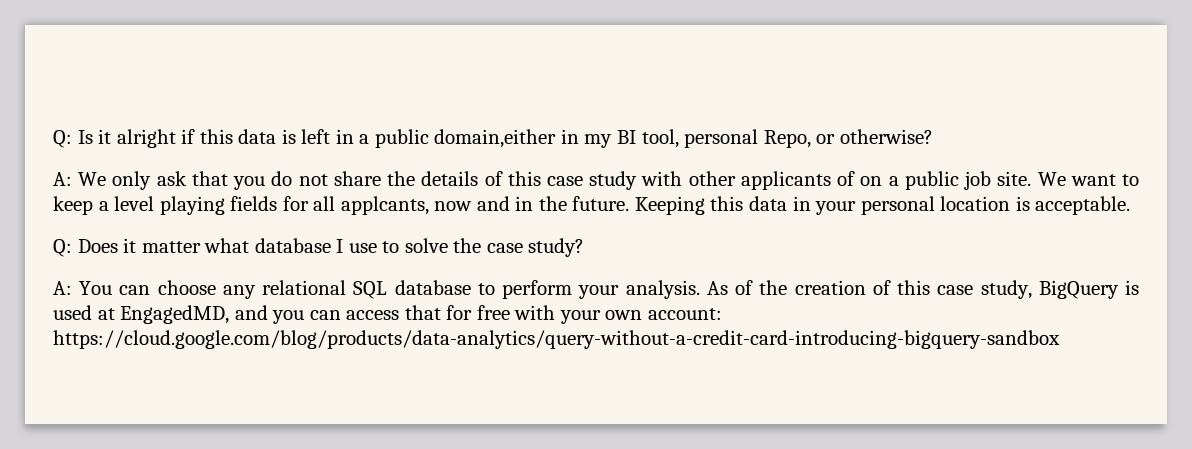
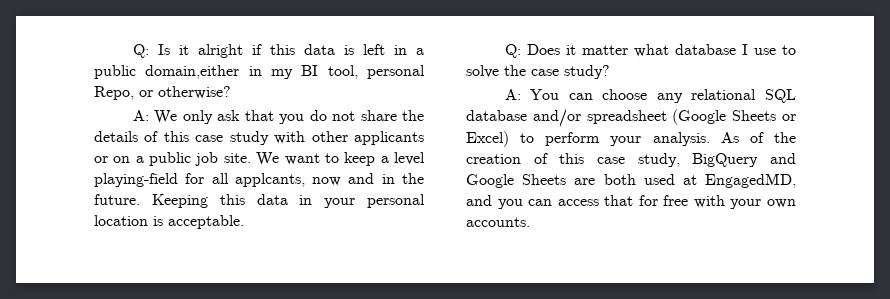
[837,171,856,186] of -> [94,156,108,163] or
[159,196,278,215] playing fields -> [94,173,178,187] playing-field
(471, 287) none -> [532,109,796,127] [466,131,509,147] and/or spreadsheet (Google Sheets or Excel)
[1125,280,1140,295] is -> [770,153,796,164] [466,174,636,188] and Google Sheets are both
[647,308,722,320] [53,330,1060,349] account: https://cloud.google.com/blog/products/data-analytics/query-without-a-credit-card-introducing-bigquery-sandbox -> [466,217,530,227] accounts.

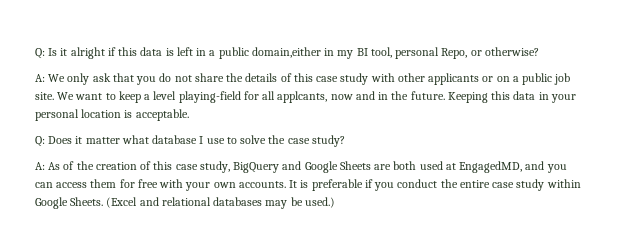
[530,89,796,103] [466,109,796,127] [466,131,710,147] You can choose any relational SQL database and/or spreadsheet (Google Sheets or Excel) to perform your analysis. -> (45, 166) none
[604,195,634,206] that -> [90,179,117,188] them
(530, 222) none -> [289,179,581,191] [35,197,335,209] It is preferable if you conduct the entire case study within Google Sheets. (Excel and relational databases may be used.)

